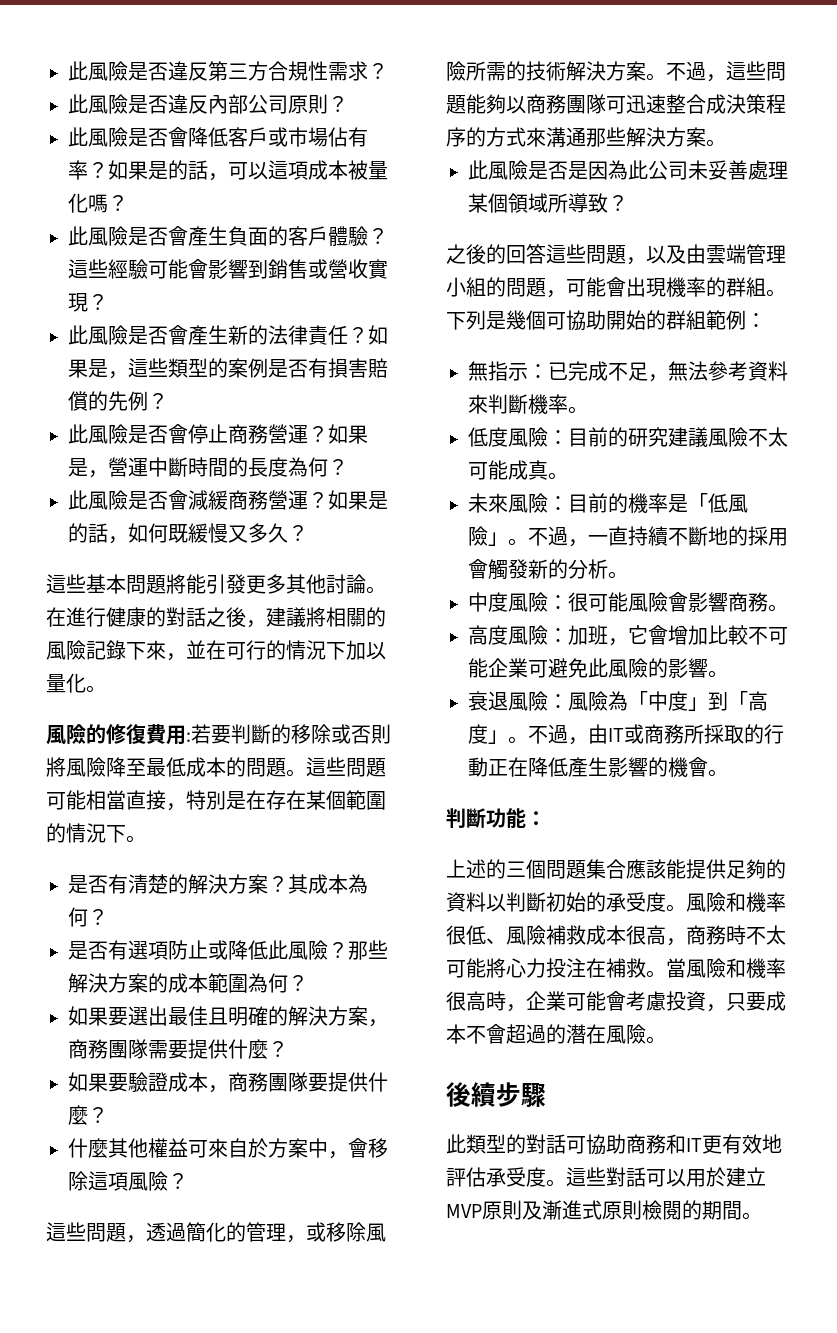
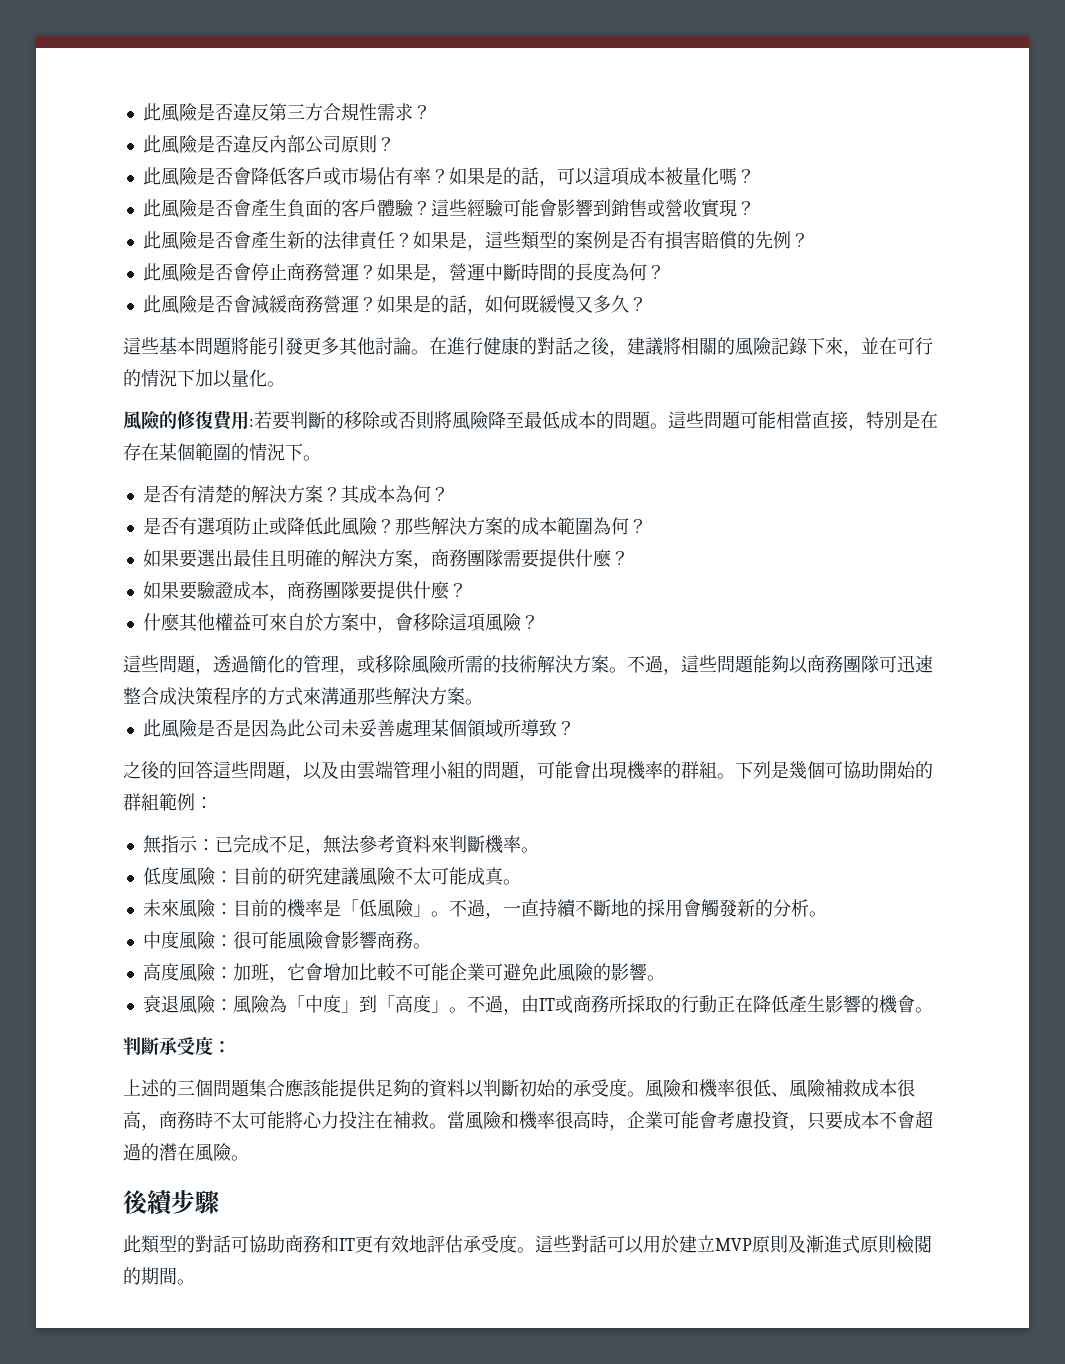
[486,808,526,828] 功能 -> [159,1037,213,1055] 承受度

